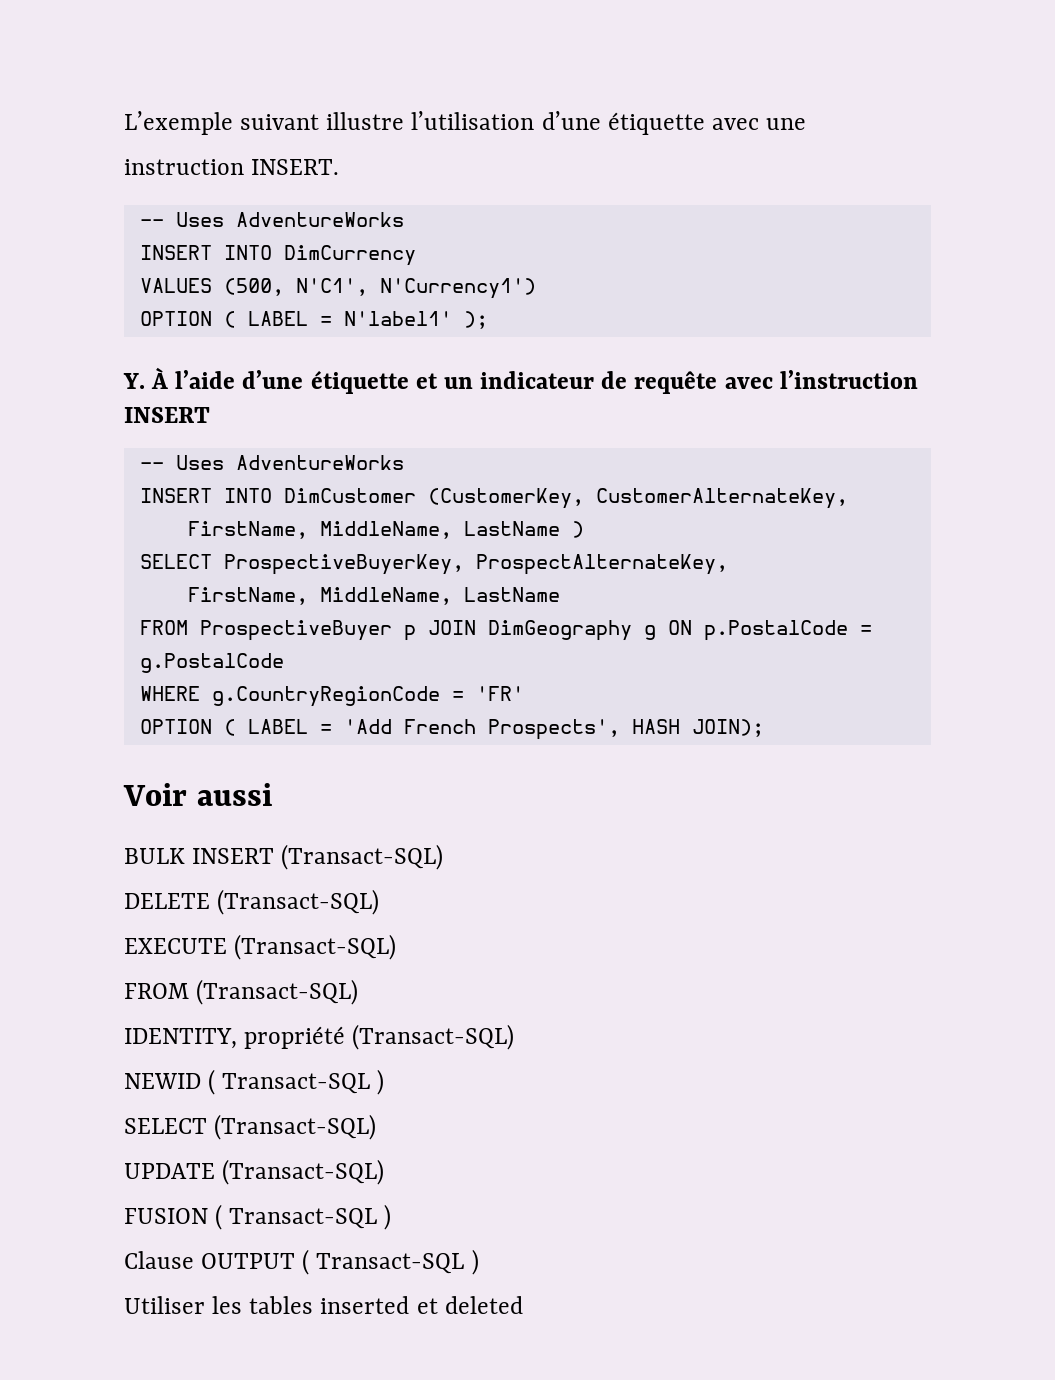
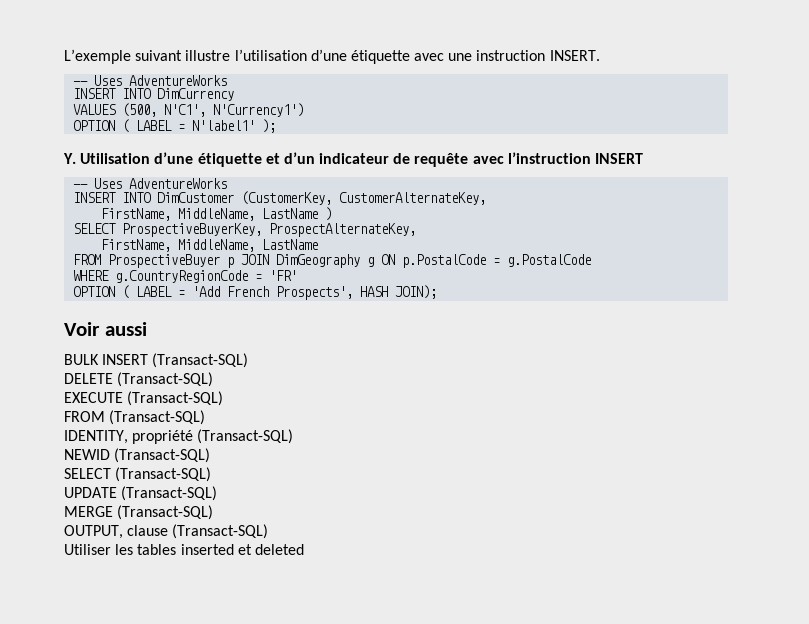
[151,367,236,389] À l’aide -> [80,153,151,164] Utilisation
[443,377,473,389] un -> [283,152,315,164] d’un
[208,1069,385,1095] ( Transact-SQL ) -> [114,448,211,463] (Transact-SQL)
[124,1204,392,1230] [124,1249,479,1275] FUSION ( Transact-SQL ) // Clause OUTPUT ( Transact-SQL ) -> [64,505,214,520] [64,524,269,539] MERGE (Transact-SQL) // OUTPUT, clause (Transact-SQL)

